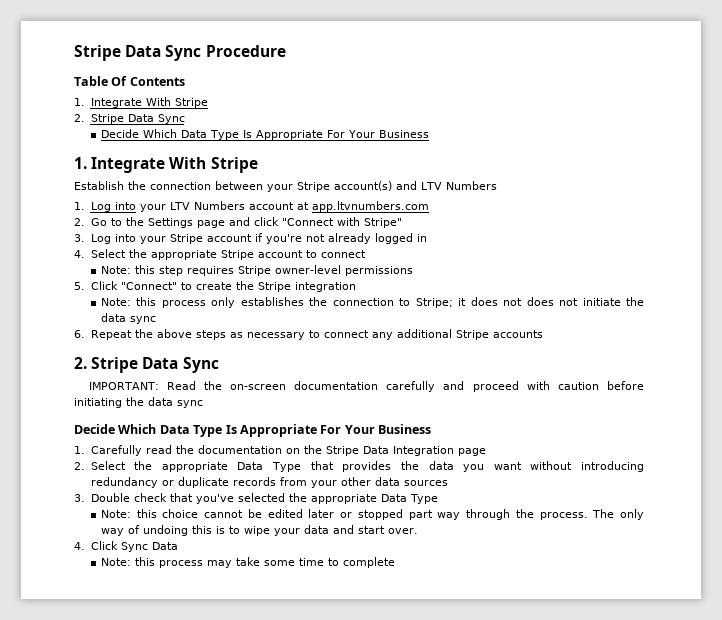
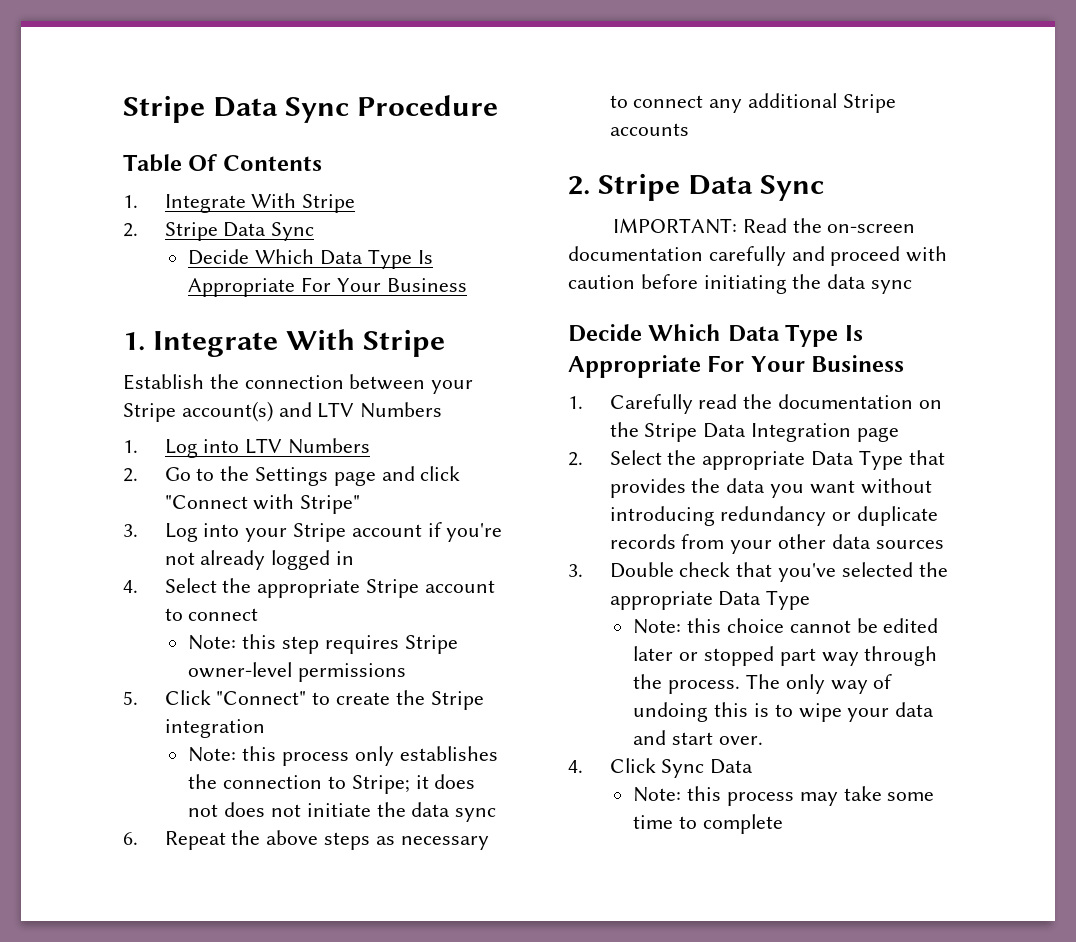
[139,201,430,212] your LTV Numbers account at app.ltvnumbers.com -> [245,438,371,454] LTV Numbers

